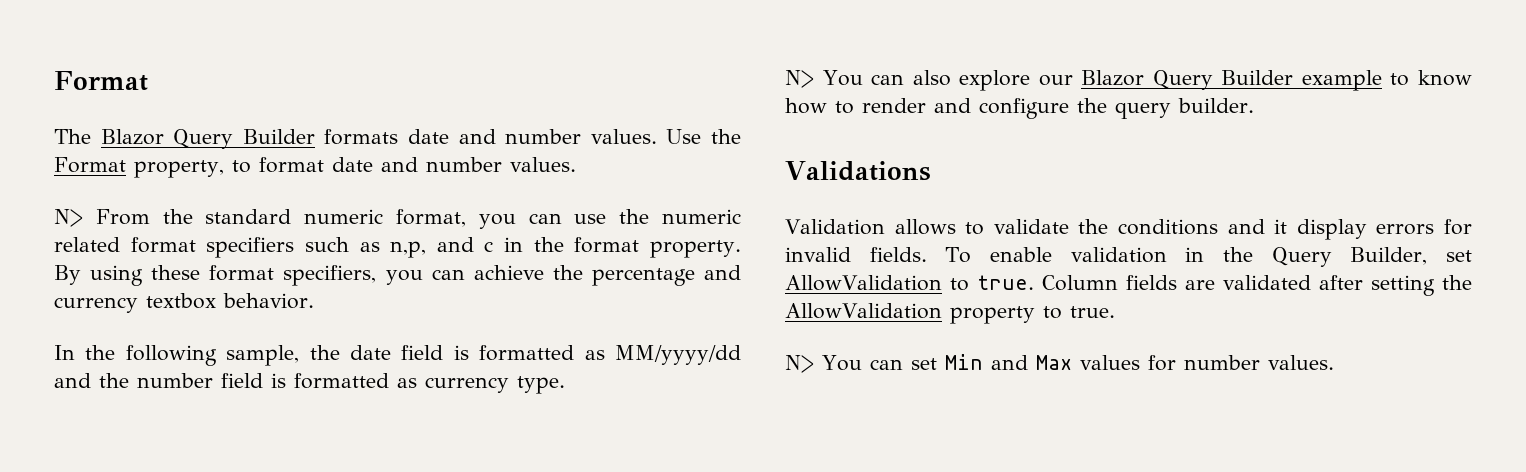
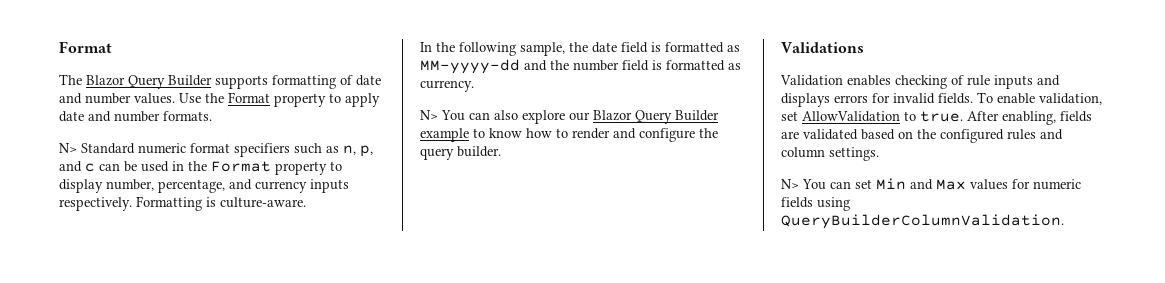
[324,129,399,145] formats -> [215,75,353,89] supports formatting of
[134,157,576,178] [54,209,741,229] [54,237,742,258] [54,265,742,286] [54,293,314,313] property, to format date and number values. // N> From the standard numeric format, you can use the numeric related format specifiers such as n,p, and c in the format property. By using these format specifiers, you can achieve the percentage and currency textbox behavior. -> [274,93,380,107] [59,111,212,122] [59,143,373,157] [59,161,342,175] [59,179,349,193] [59,196,306,211] property to apply date and number formats. // N> Standard numeric format specifiers such as n, p, and c can be used in the Format property to display number, percentage, and currency inputs respectively. Formatting is culture-aware.
[614,345,741,365] MM/yyyy/dd -> [420,59,520,74] MM-yyyy-dd
[425,376,565,394] currency type. -> [420,80,474,92] currency.
[894,219,1367,240] allows to validate the conditions and it display -> [847,75,1060,89] [781,93,830,107] enables checking of rule inputs and displays
[1070,247,1428,267] validation in the Query Builder, -> [1039,93,1102,105] validation,
[1041,275,1118,291] Column -> [967,111,1056,125] After enabling,
[1318,275,1472,296] [785,303,1115,324] after setting the AllowValidation property to true. -> [861,129,1063,143] [781,147,879,161] based on the configured rules and column settings.
[1183,355,1334,370] number values. -> [1033,179,1081,190] [781,197,850,211] [781,214,1064,229] numeric fields using QueryBuilderColumnValidation.

